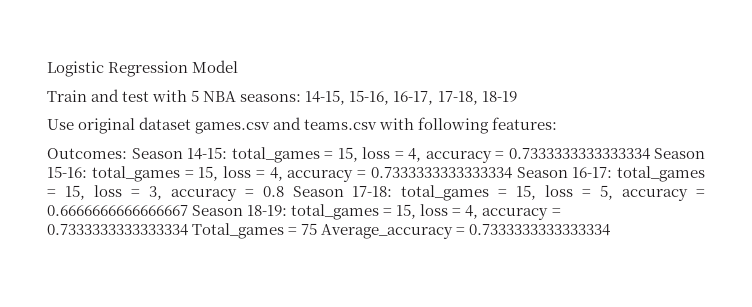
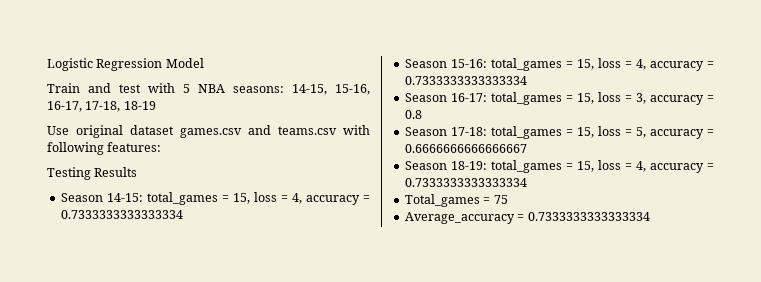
[47,148,127,159] Outcomes: -> [47,167,138,180] Testing Results //
(650, 154) none -> (183, 214) //
(512, 173) none -> (527, 80) //
(284, 191) none -> (422, 114) //
(188, 210) none -> (527, 148) //
(188, 230) none -> (527, 182) //
(318, 229) none -> (508, 199) //

